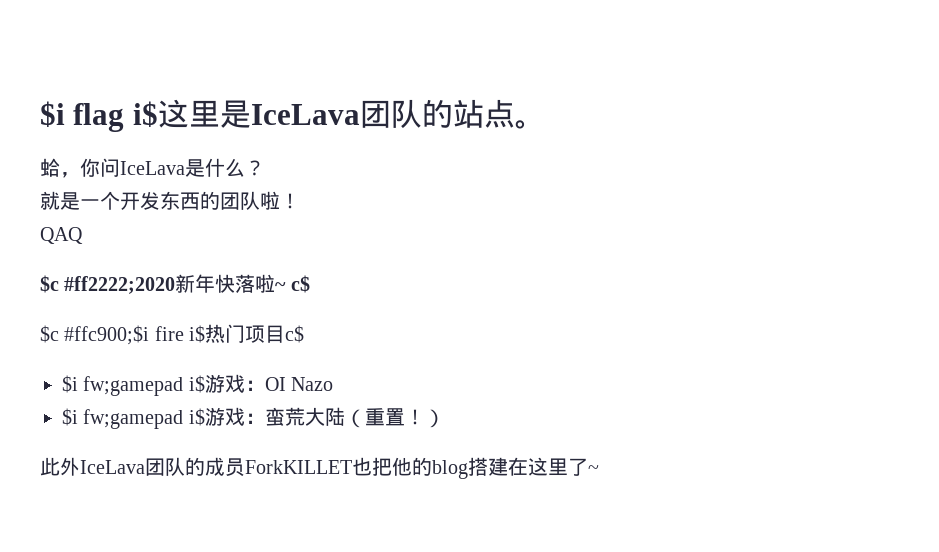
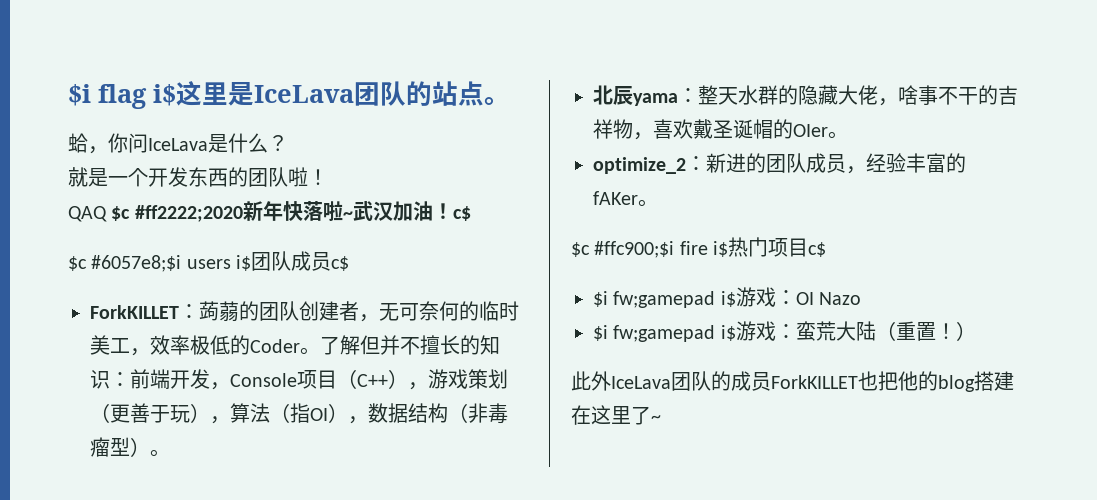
(83, 235) // -> (107, 214) none
[290,275,310,293] c$ -> [352,201,471,221] [68,251,350,272] [90,301,519,322] [90,335,500,356] [90,369,508,390] [90,403,508,424] [90,437,170,457] [593,85,1018,106] [593,119,848,140] [593,153,966,174] [593,191,658,207] 武汉加油！c$ // $c #6057e8;$i users i$团队成员c$ // ForkKILLET：蒟蒻的团队创建者，无可奈何的临时美工，效率极低的Coder。了解但并不擅长的知识：前端开发，Console项目（C++），游戏策划（更善于玩），算法（指OI），数据结构（非毒瘤型）。 // 北辰yama：整天水群的隐藏大佬，啥事不干的吉祥物，喜欢戴圣诞帽的OIer。 // optimize_2：新进的团队成员，经验丰富的fAKer。

